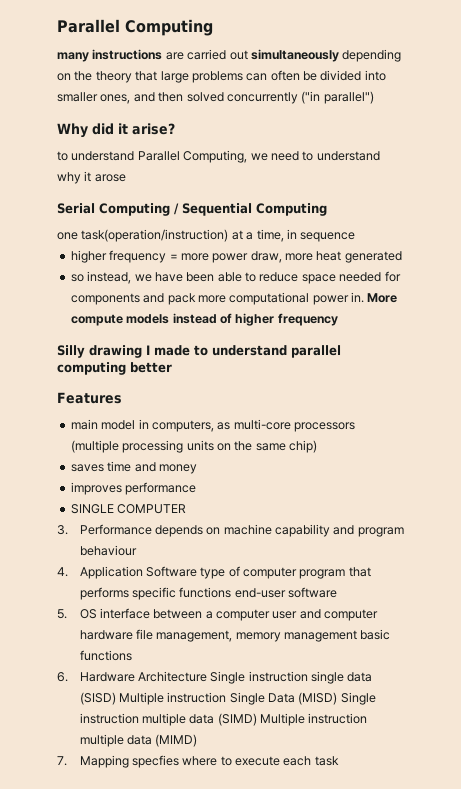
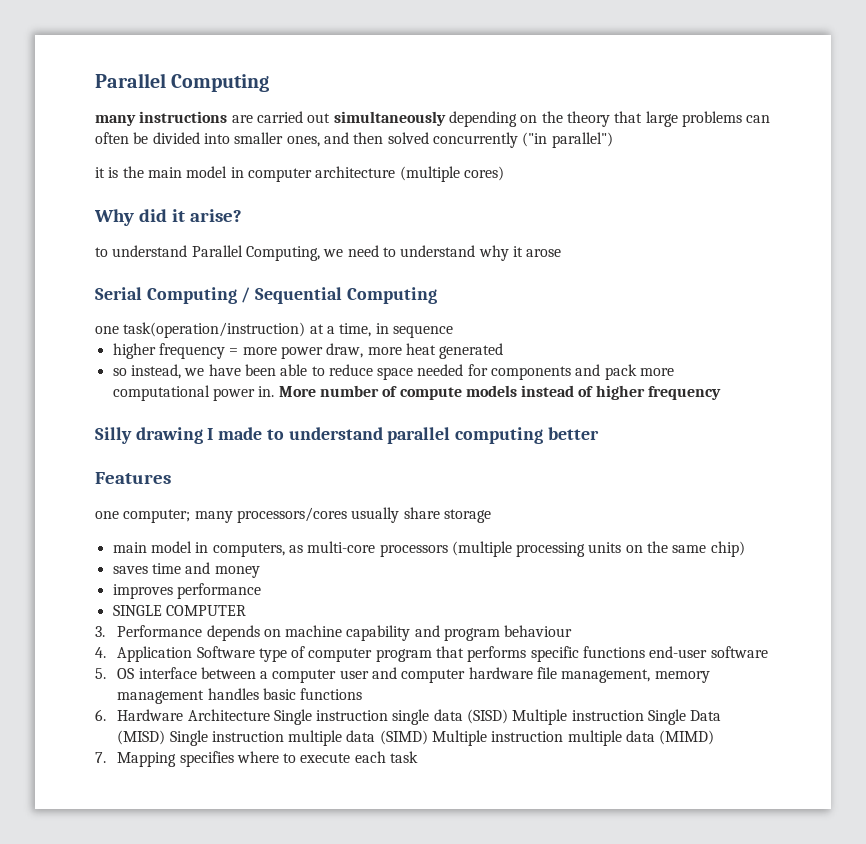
(374, 97) none -> [95,166,504,182] // it is the main model in computer architecture (multiple cores)
(398, 298) none -> [319,385,398,397] number of
(122, 398) none -> [95,507,491,523] // one computer; many processors/cores usually share storage
(358, 636) none -> [207,688,259,700] handles
[131,755,179,768] specfies -> [179,751,234,767] specifies

